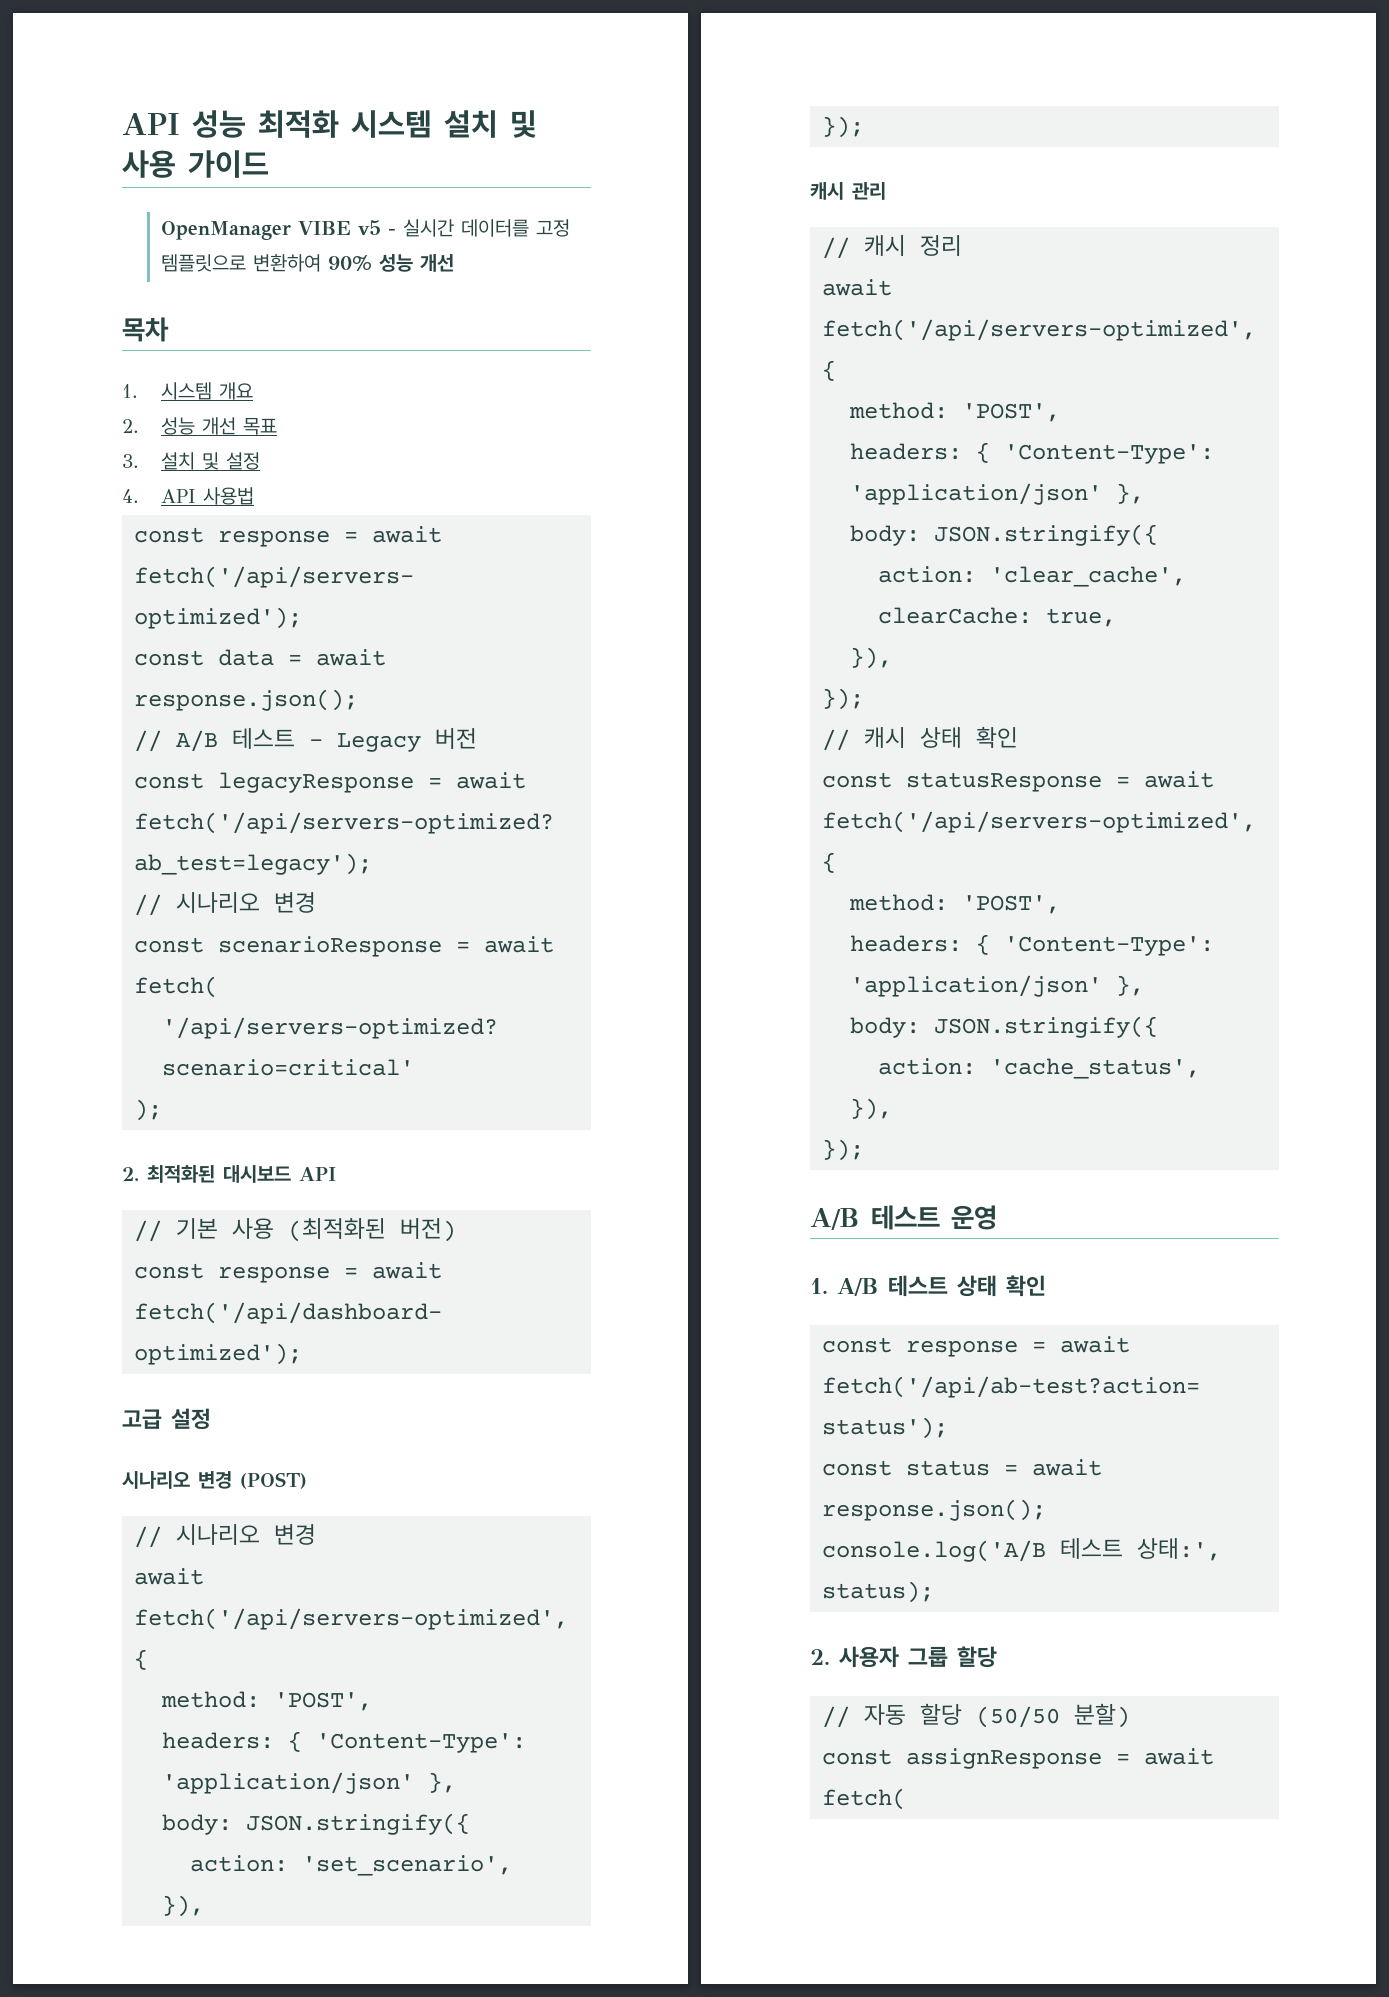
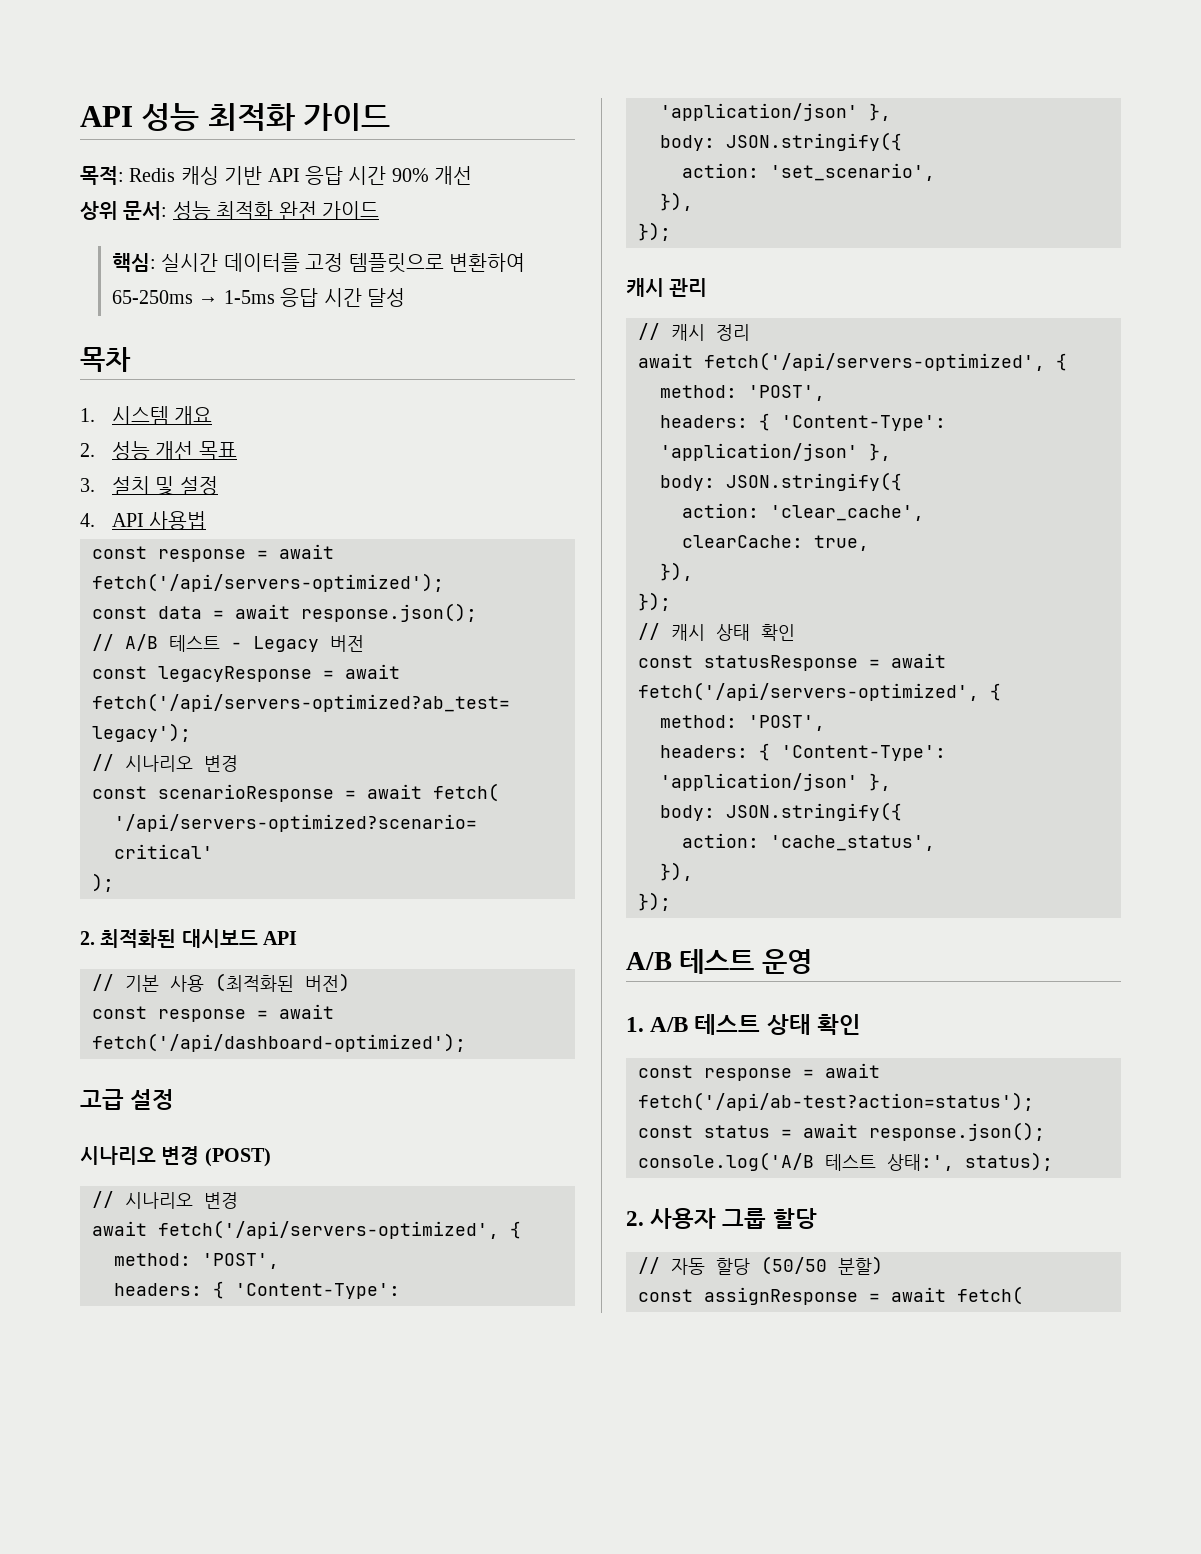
[351,110,537,138] [122,150,269,178] [160,220,396,240] 시스템 설치 및 사용 가이드 // OpenManager VIBE v5 - -> [303,103,391,131] [80,166,473,185] [80,201,379,220] [112,253,157,272] 가이드 // 목적: Redis 캐싱 기반 API 응답 시간 90% 개선 // 상위 문서: 성능 최적화 완전 가이드 // 핵심:
[327,254,454,272] 90% 성능 개선 -> [112,288,406,307] 65-250ms → 1-5ms 응답 시간 달성

